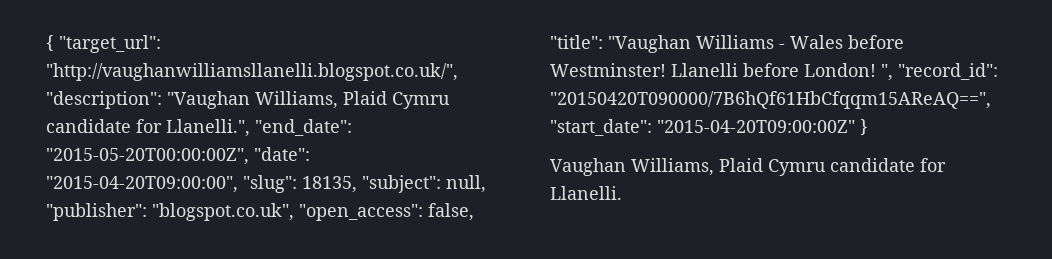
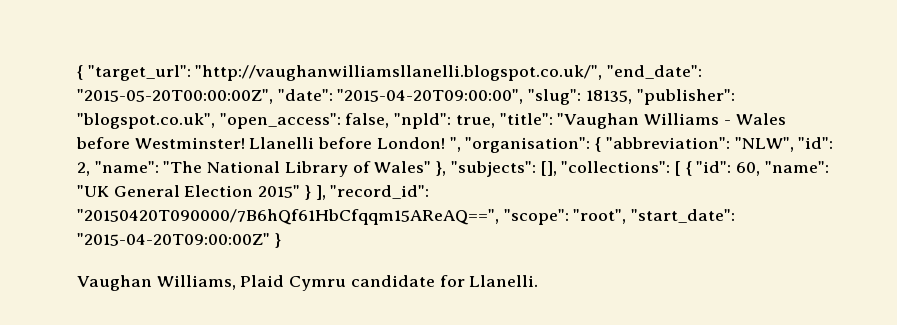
[46,91,450,109] [46,119,250,137] "description": "Vaughan Williams, Plaid Cymru candidate for Llanelli.", -> (603, 73) none
[362,175,486,193] "subject": null, -> (632, 97) none
(474, 212) none -> [394,113,495,129] "npld": true,
[898,63,998,80] [550,91,991,109] "record_id": "20150420T090000/7B6hQf61HbCfqqm15AReAQ==", -> [465,137,834,153] [77,161,829,177] [77,185,430,200] [77,209,627,225] "organisation": { "abbreviation": "NLW", "id": 2, "name": "The National Library of Wales" }, "subjects": [], "collections": [ { "id": 60, "name": "UK General Election 2015" } ], "record_id": "20150420T090000/7B6hQf61HbCfqqm15AReAQ==", "scope": "root",

